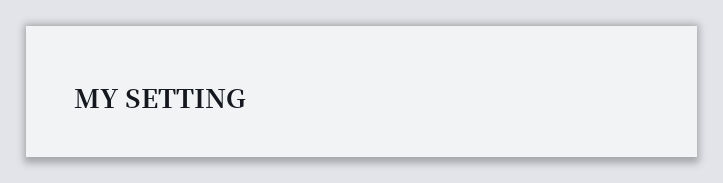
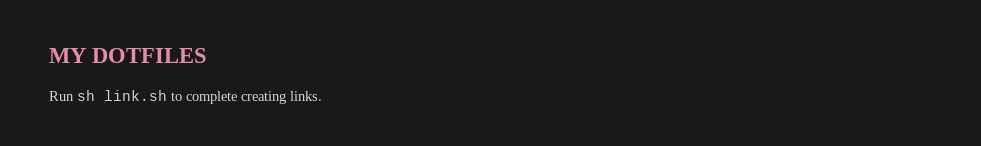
[125,89,247,108] SETTING -> [92,48,208,63] [49,90,322,104] DOTFILES // Run sh link.sh to complete creating links.

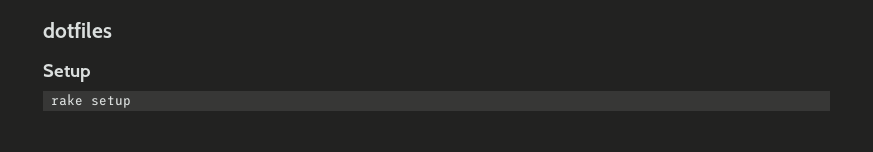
[49,48,208,63] [49,90,322,104] MY DOTFILES // Run sh link.sh to complete creating links. -> [43,22,112,38] [43,64,91,82] [51,94,132,108] dotfiles // Setup // rake setup

